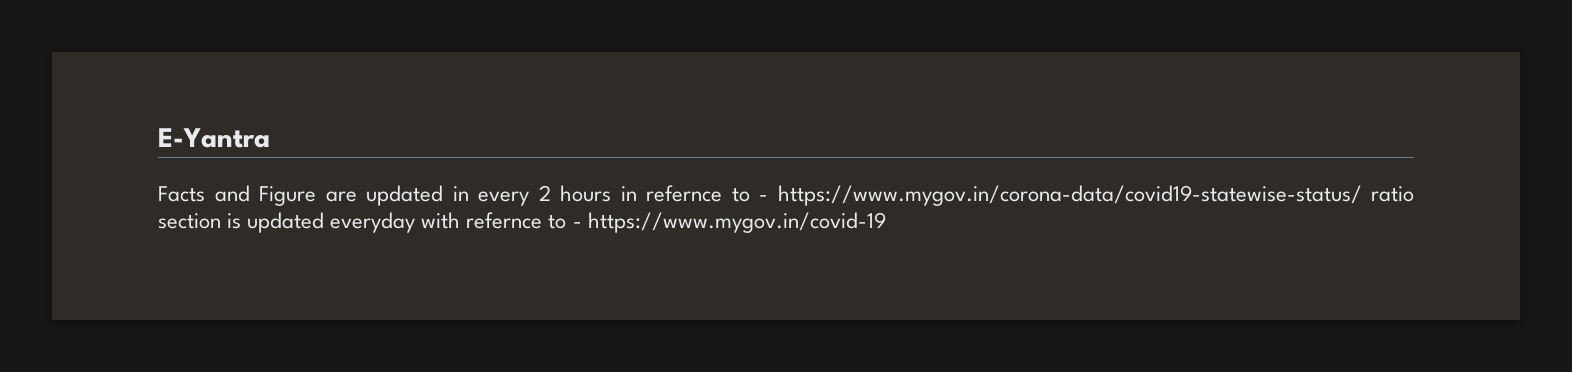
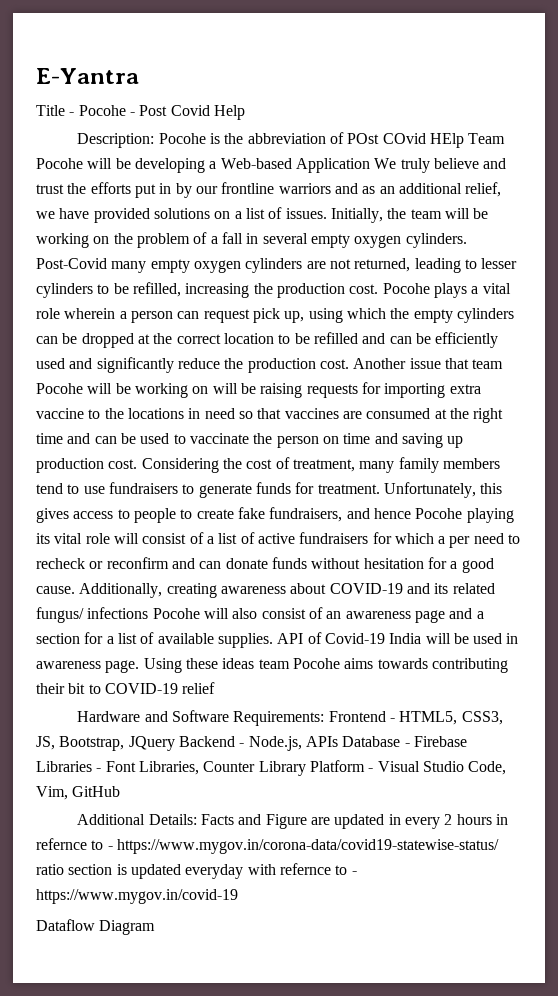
(270, 138) none -> [36,105,245,120] [77,132,506,148] [36,158,507,173] [36,182,502,198] [36,207,489,223] [36,232,467,248] [36,258,518,273] [36,282,511,298] [36,308,514,323] [36,332,499,348] [36,357,504,373] [36,382,481,398] [36,408,504,423] [36,433,464,448] [36,457,500,473] [36,482,503,498] [36,507,514,523] [36,532,521,548] [36,557,494,573] [36,583,495,598] [36,607,484,623] [36,632,519,648] [36,658,508,673] [36,682,216,694] [77,710,503,726] [36,736,467,751] [36,760,507,776] [36,786,121,800] [77,814,197,825] Title - Pocohe - Post Covid Help // Description: Pocohe is the abbreviation of POst COvid HElp Team Pocohe will be developing a Web-based Application We truly believe and trust the efforts put in by our frontline warriors and as an additional relief, we have provided solutions on a list of issues. Initially, the team will be working on the problem of a fall in several empty oxygen cylinders. Post-Covid many empty oxygen cylinders are not returned, leading to lesser cylinders to be refilled, increasing the production cost. Pocohe plays a vital role wherein a person can request pick up, using which the empty cylinders can be dropped at the correct location to be refilled and can be efficiently used and significantly reduce the production cost. Another issue that team Pocohe will be working on will be raising requests for importing extra vaccine to the locations in need so that vaccines are consumed at the right time and can be used to vaccinate the person on time and saving up production cost. Considering the cost of treatment, many family members tend to use fundraisers to generate funds for treatment. Unfortunately, this gives access to people to create fake fundraisers, and hence Pocohe playing its vital role will consist of a list of active fundraisers for which a per need to recheck or reconfirm and can donate funds without hesitation for a good cause. Additionally, creating awareness about COVID-19 and its related fungus/ infections Pocohe will also consist of an awareness page and a section for a list of available supplies. API of Covid-19 India will be used in awareness page. Using these ideas team Pocohe aims towards contributing their bit to COVID-19 relief // Hardware and Software Requirements: Frontend - HTML5, CSS3, JS, Bootstrap, JQuery Backend - Node.js, APIs Database - Firebase Libraries - Font Libraries, Counter Library Platform - Visual Studio Code, Vim, GitHub // Additional Details:
(886, 222) none -> [36,919,156,935] // Dataflow Diagram

